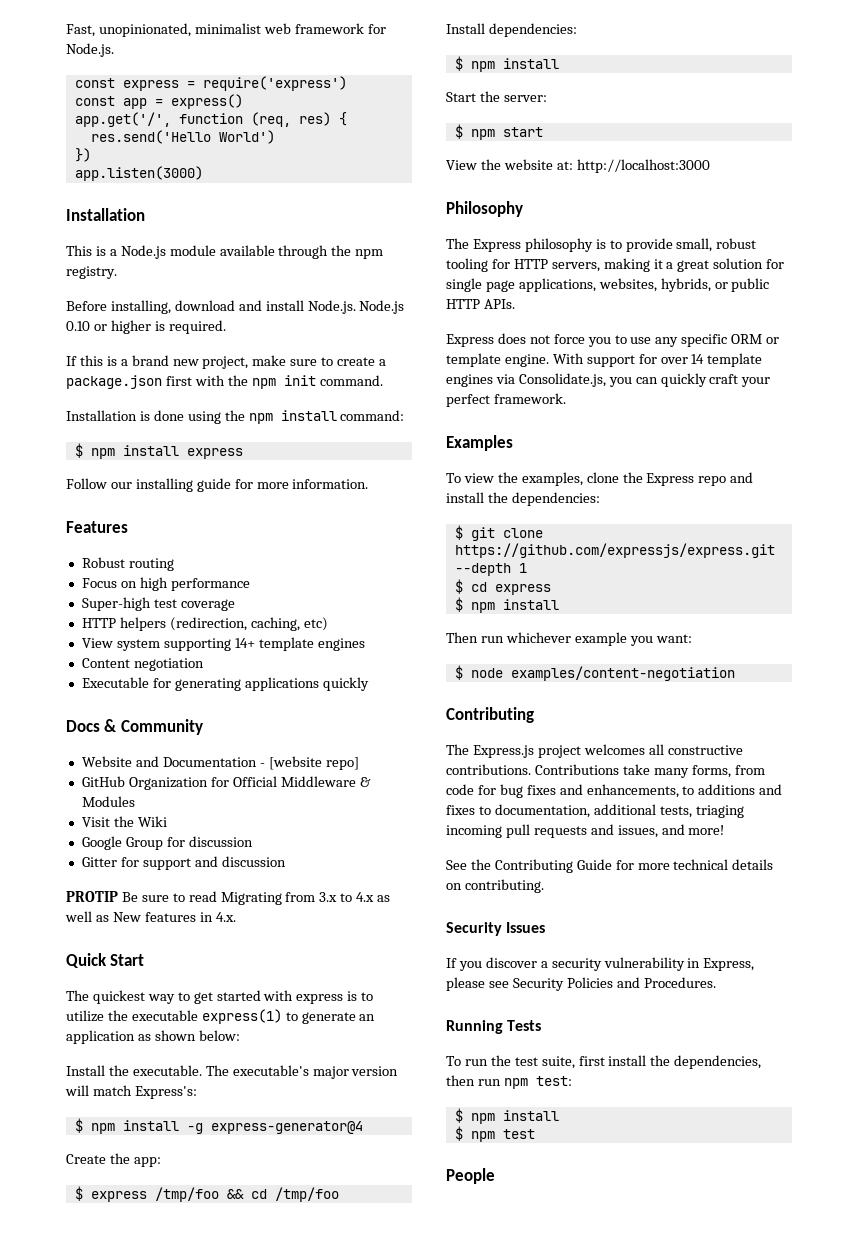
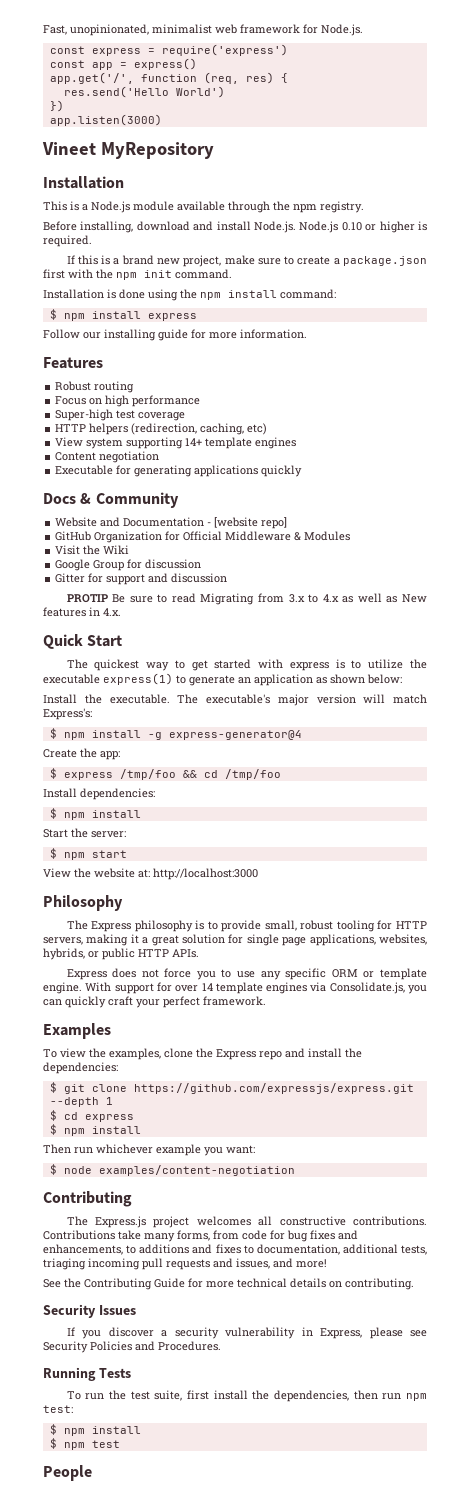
(203, 173) none -> [42,142,214,159] // Vineet MyRepository

